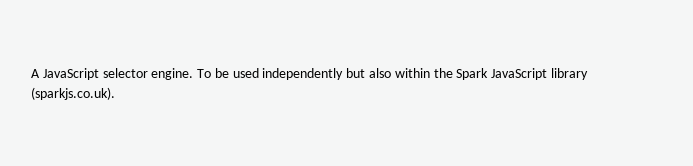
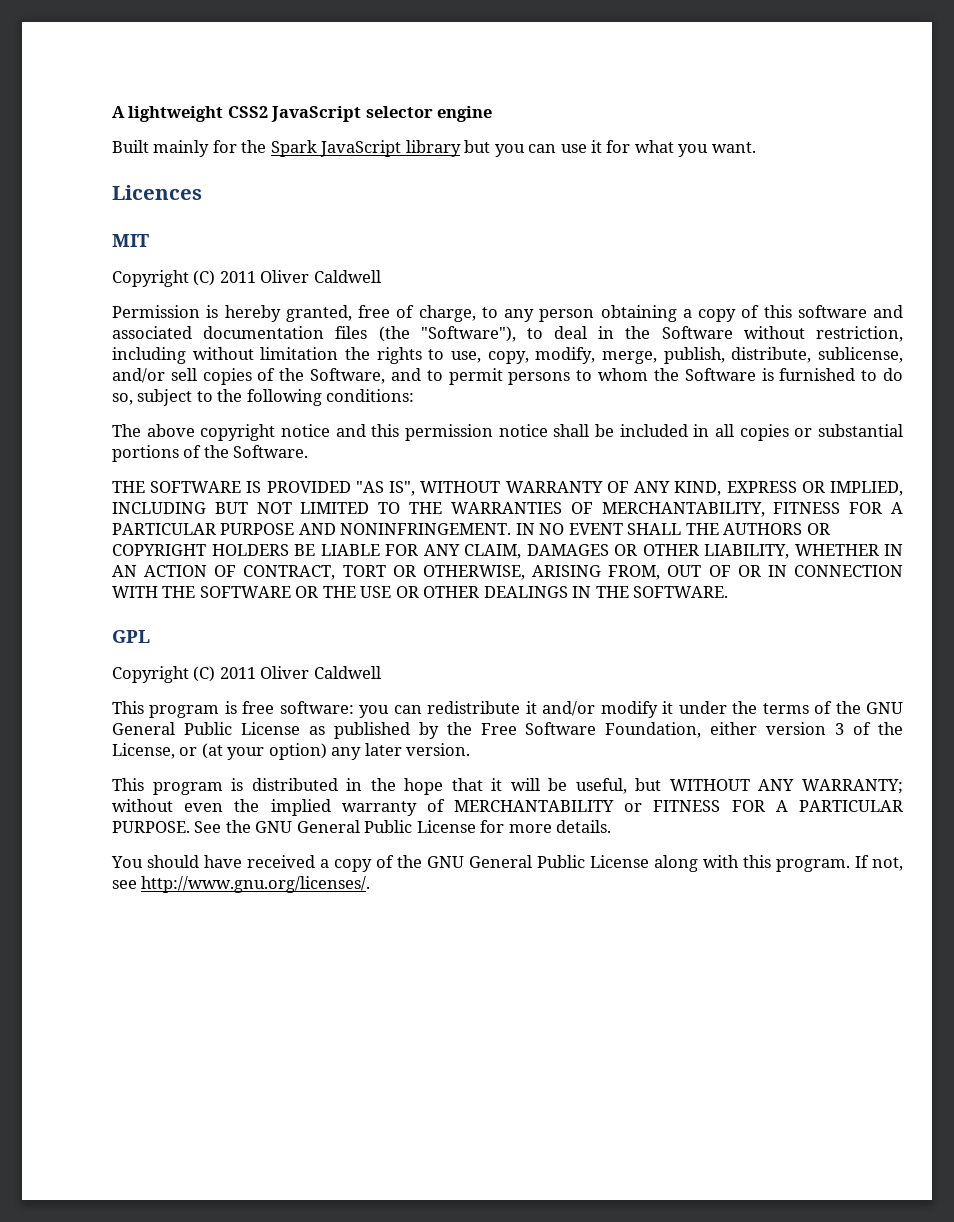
[31,68,588,80] [31,87,115,100] A JavaScript selector engine. To be used independently but also within the Spark JavaScript library (sparkjs.co.uk). -> [112,106,493,122] [112,140,756,157] [112,185,202,200] [112,234,149,247] [112,270,381,287] [112,305,903,322] [112,326,903,342] [112,347,903,364] [112,368,904,385] [112,389,415,406] [112,424,903,441] [112,445,309,462] [112,481,904,496] [112,502,904,517] [112,523,830,535] [112,544,903,559] [112,565,904,580] [112,586,729,598] [112,630,150,643] [112,666,381,683] [112,701,904,718] [112,722,904,739] [112,743,471,760] [112,778,903,795] [112,799,903,816] [112,820,612,833] [111,855,903,872] [112,876,371,893] A lightweight CSS2 JavaScript selector engine // Built mainly for the Spark JavaScript library but you can use it for what you want. // Licences // MIT // Copyright (C) 2011 Oliver Caldwell // Permission is hereby granted, free of charge, to any person obtaining a copy of this software and associated documentation files (the "Software"), to deal in the Software without restriction, including without limitation the rights to use, copy, modify, merge, publish, distribute, sublicense, and/or sell copies of the Software, and to permit persons to whom the Software is furnished to do so, subject to the following conditions: // The above copyright notice and this permission notice shall be included in all copies or substantial portions of the Software. // THE SOFTWARE IS PROVIDED "AS IS", WITHOUT WARRANTY OF ANY KIND, EXPRESS OR IMPLIED, INCLUDING BUT NOT LIMITED TO THE WARRANTIES OF MERCHANTABILITY, FITNESS FOR A PARTICULAR PURPOSE AND NONINFRINGEMENT. IN NO EVENT SHALL THE AUTHORS OR COPYRIGHT HOLDERS BE LIABLE FOR ANY CLAIM, DAMAGES OR OTHER LIABILITY, WHETHER IN AN ACTION OF CONTRACT, TORT OR OTHERWISE, ARISING FROM, OUT OF OR IN CONNECTION WITH THE SOFTWARE OR THE USE OR OTHER DEALINGS IN THE SOFTWARE. // GPL // Copyright (C) 2011 Oliver Caldwell // This program is free software: you can redistribute it and/or modify it under the terms of the GNU General Public License as published by the Free Software Foundation, either version 3 of the License, or (at your option) any later version. // This program is distributed in the hope that it will be useful, but WITHOUT ANY WARRANTY; without even the implied warranty of MERCHANTABILITY or FITNESS FOR A PARTICULAR PURPOSE. See the GNU General Public License for more details. // You should have received a copy of the GNU General Public License along with this program. If not, see http://www.gnu.org/licenses/.

